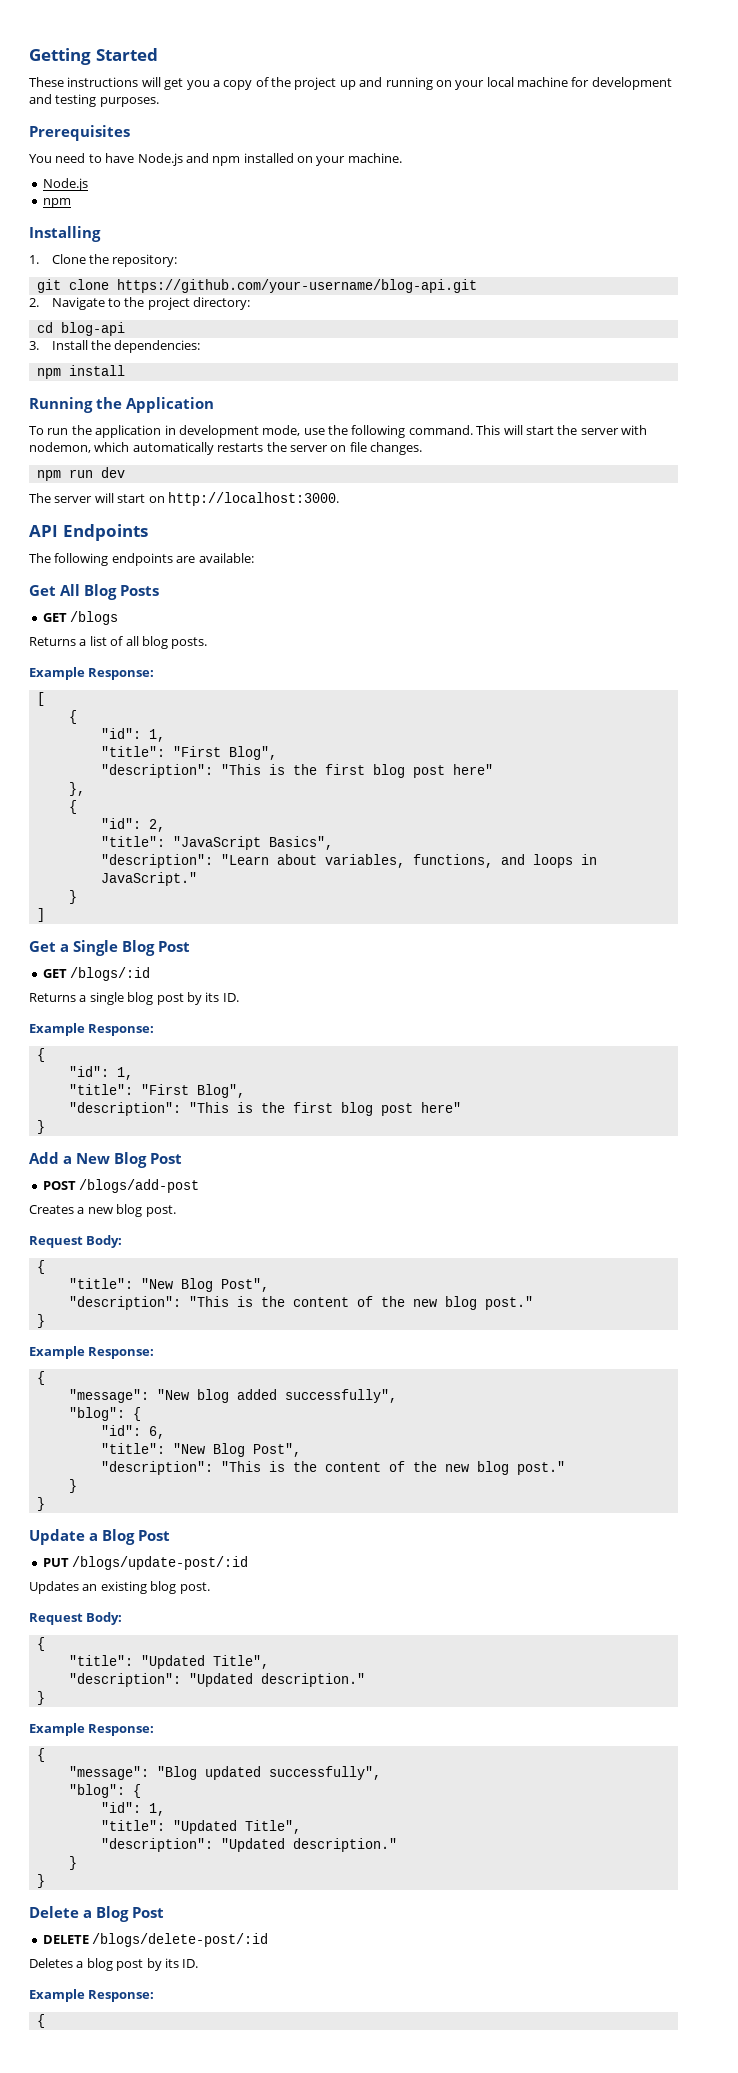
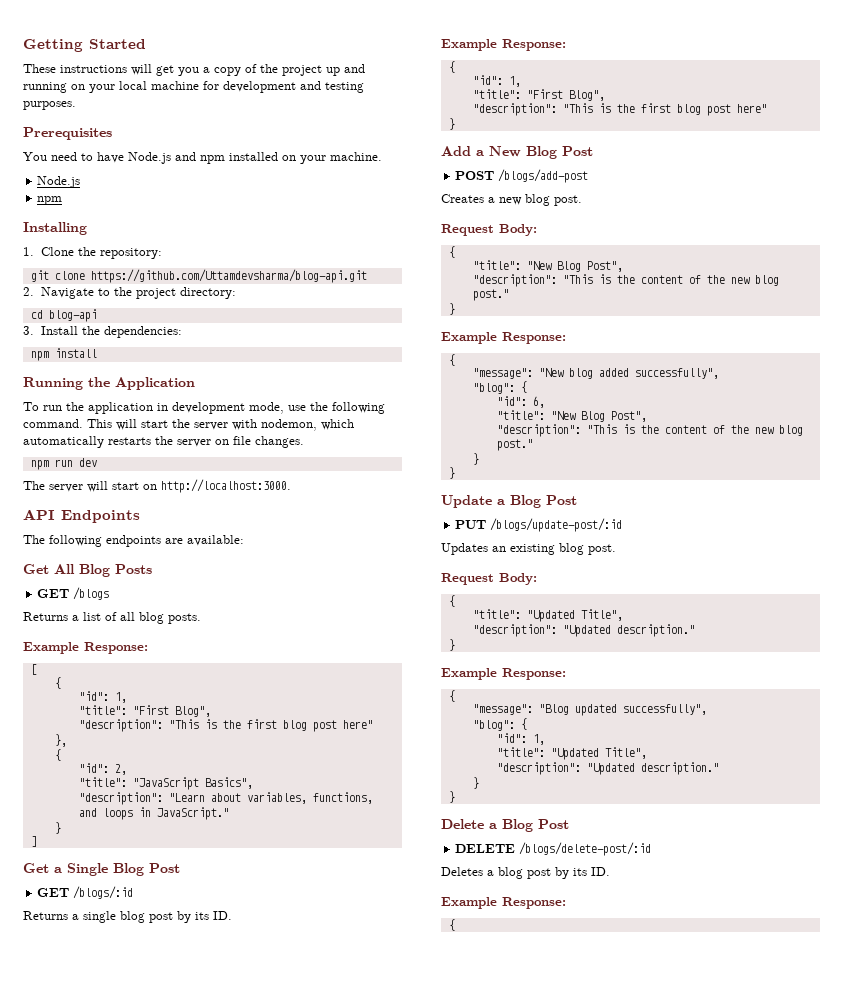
[116,279,477,293] https://github.com/your-username/blog-api.git -> [90,269,367,283] https://github.com/Uttamdevsharma/blog-api.git

